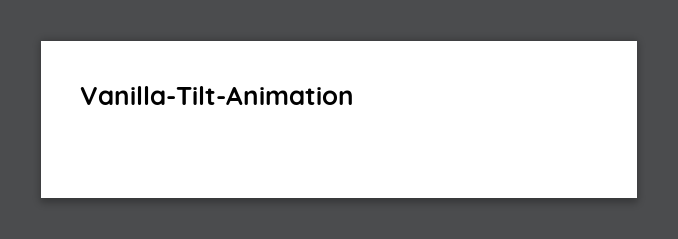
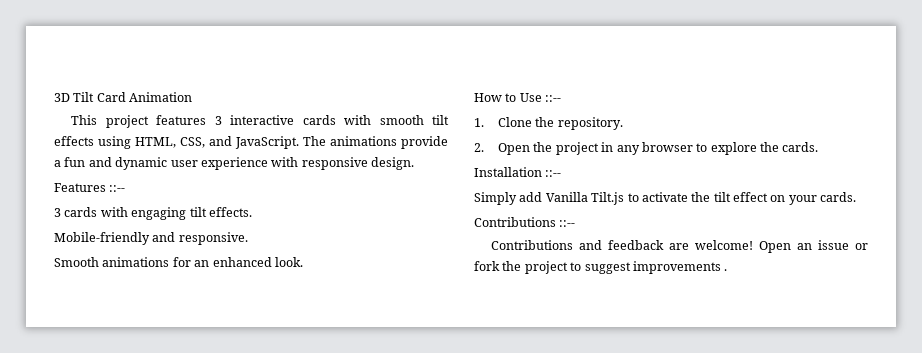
[80,86,354,105] Vanilla-Tilt-Animation -> [54,92,193,102] [71,115,449,128] [54,136,448,149] [54,157,414,170] [54,183,126,192] [54,207,252,220] [54,232,248,245] [54,257,303,267] [474,93,562,102] [474,117,623,130] [474,142,819,155] [474,167,562,177] [474,192,857,205] [474,217,576,227] [491,240,868,253] [474,261,728,274] 3D Tilt Card Animation // This project features 3 interactive cards with smooth tilt effects using HTML, CSS, and JavaScript. The animations provide a fun and dynamic user experience with responsive design. // Features ::-- // 3 cards with engaging tilt effects. // Mobile-friendly and responsive. // Smooth animations for an enhanced look. // How to Use ::-- // 1. Clone the repository. // 2. Open the project in any browser to explore the cards. // Installation ::-- // Simply add Vanilla Tilt.js to activate the tilt effect on your cards. // Contributions ::-- // Contributions and feedback are welcome! Open an issue or fork the project to suggest improvements .

